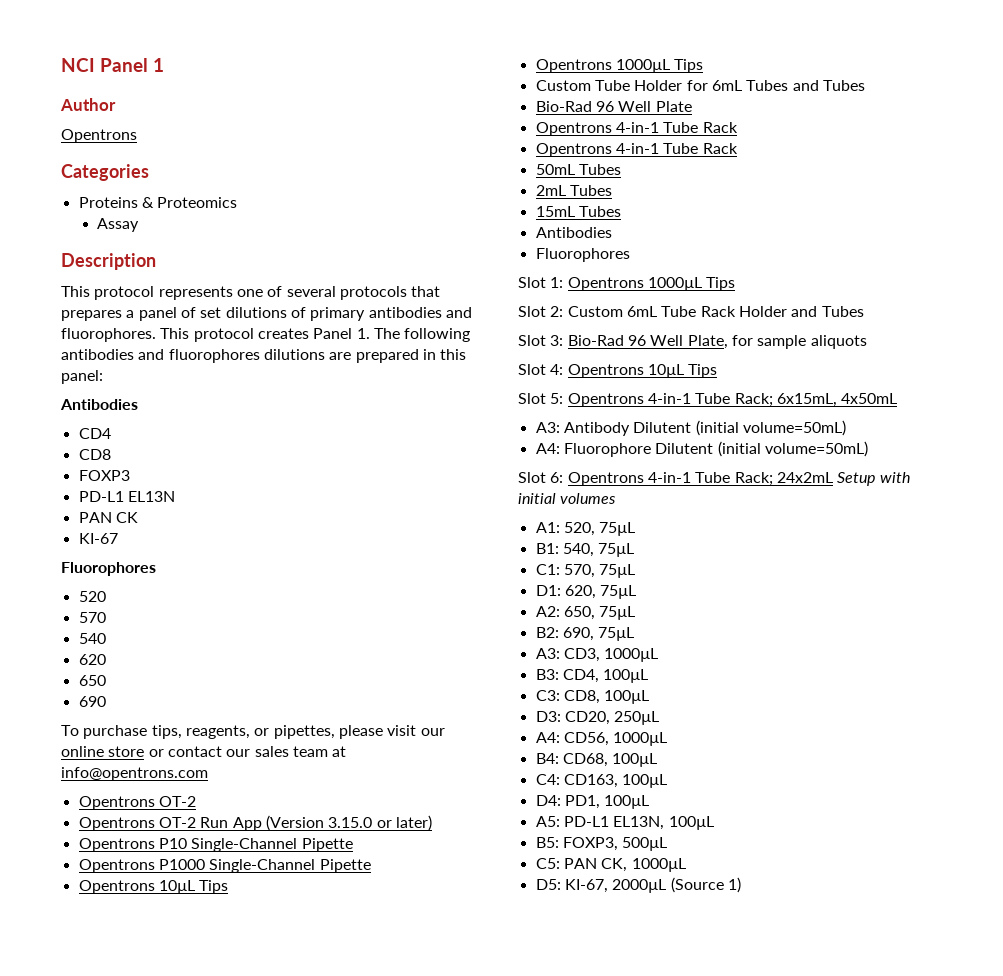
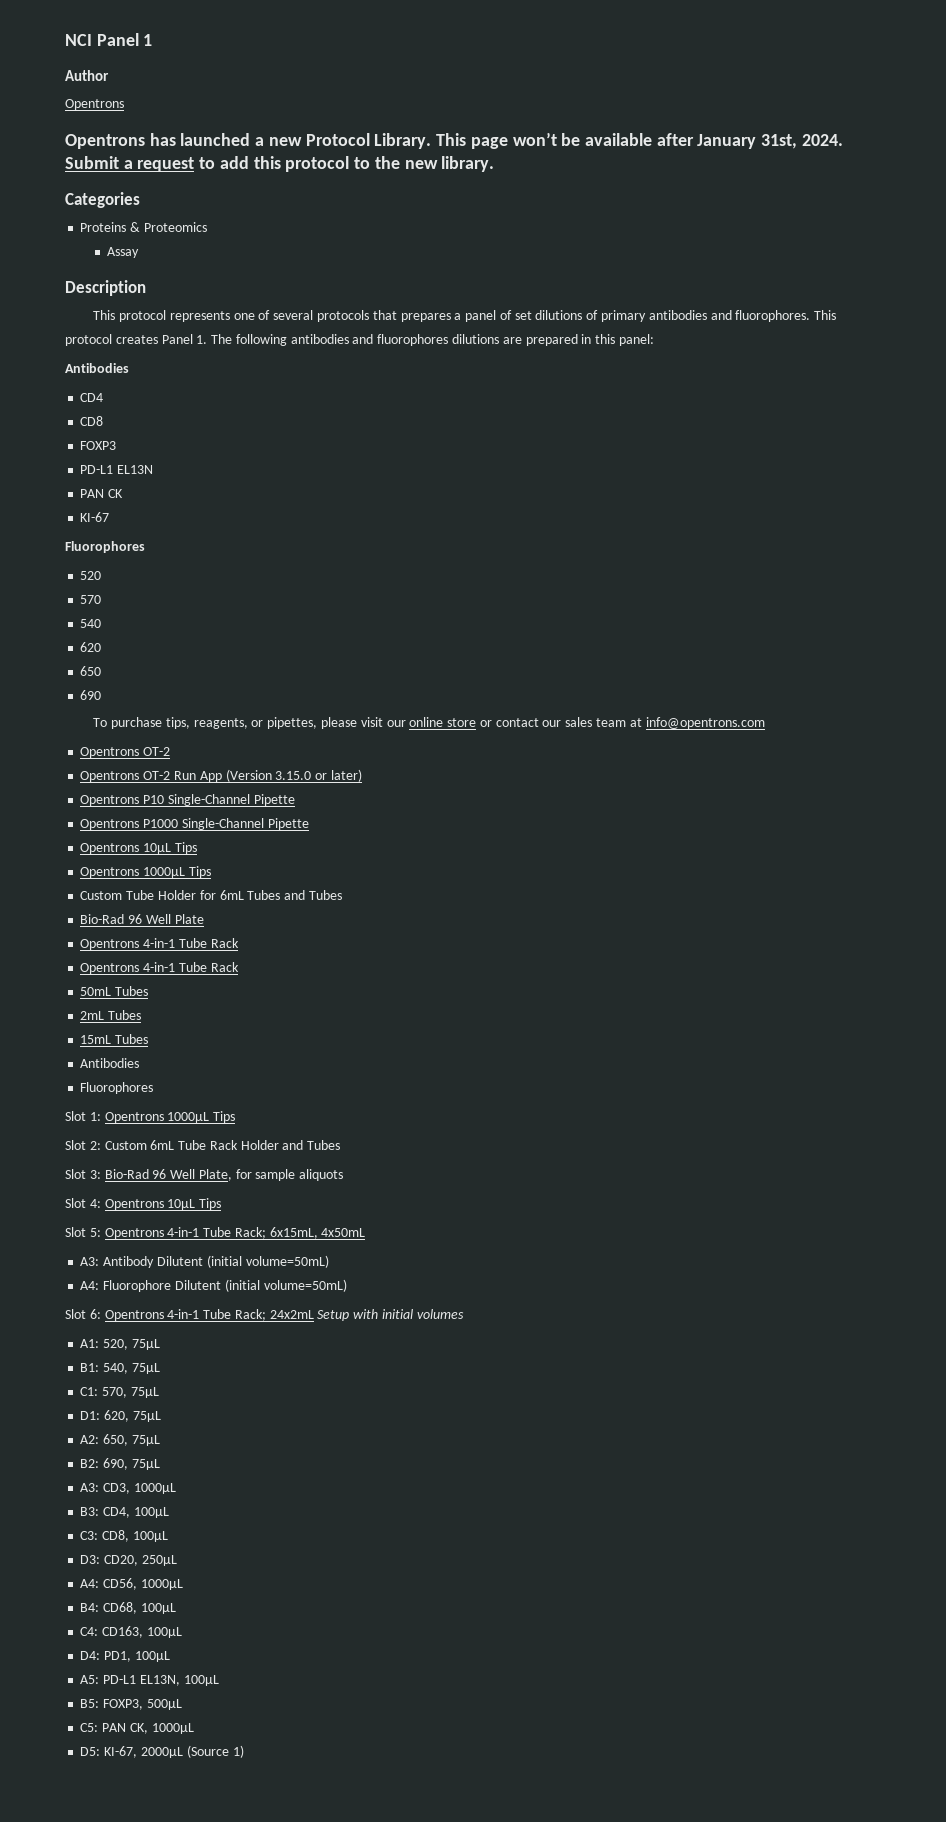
(137, 136) none -> [65,132,843,149] [65,156,495,172] // Opentrons has launched a new Protocol Library. This page won’t be available after January 31st, 2024. Submit a request to add this protocol to the new library.

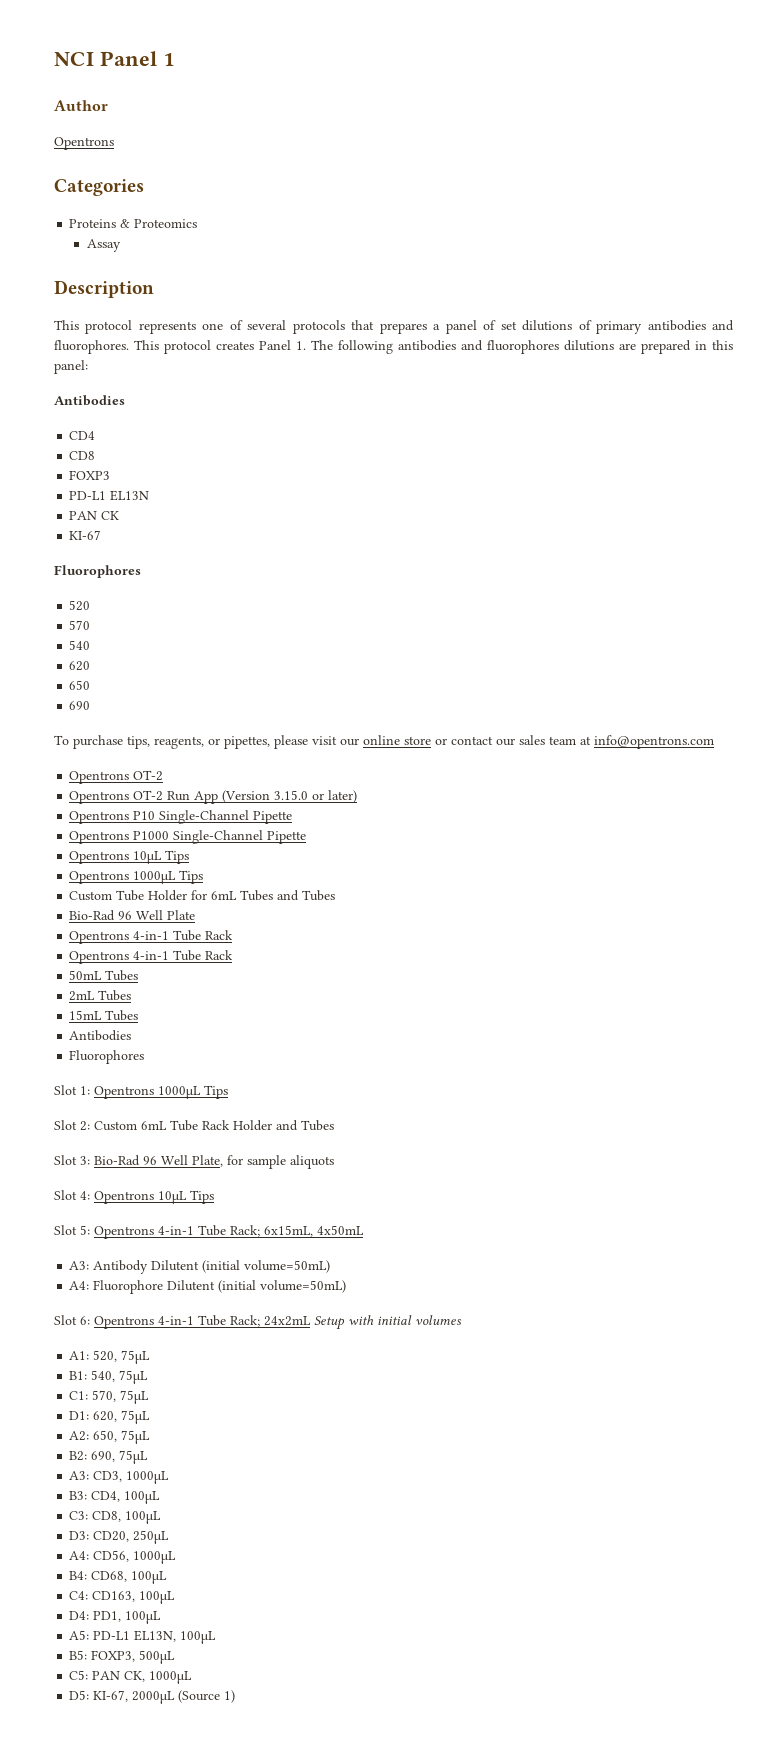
[65,132,843,149] [65,156,495,172] // Opentrons has launched a new Protocol Library. This page won’t be available after January 31st, 2024. Submit a request to add this protocol to the new library. -> (114, 143) none

